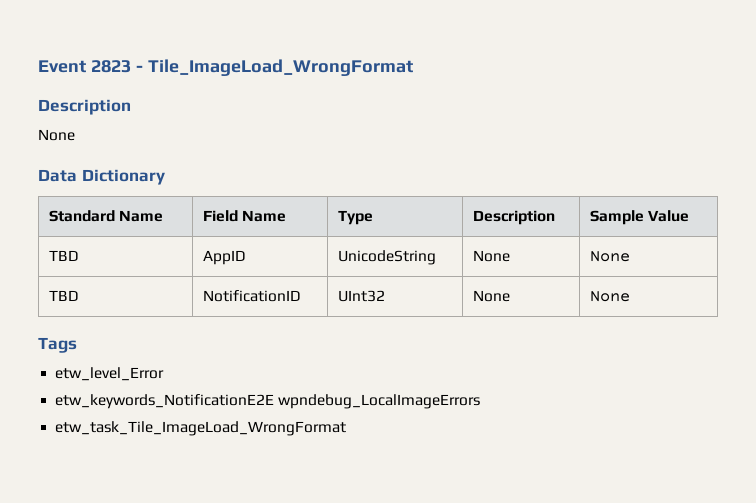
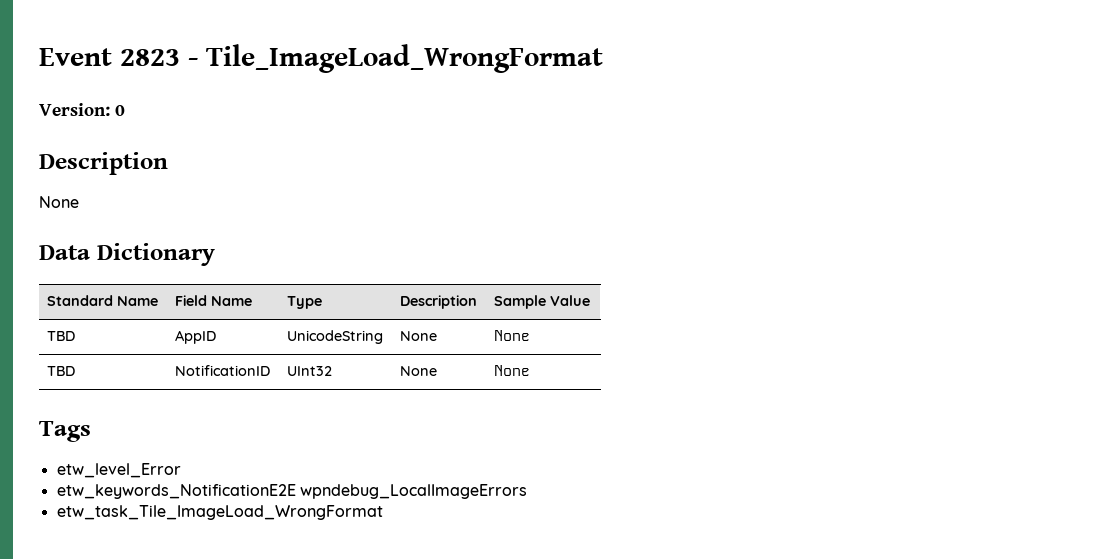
(413, 67) none -> [39,103,125,116] // Version: 0

